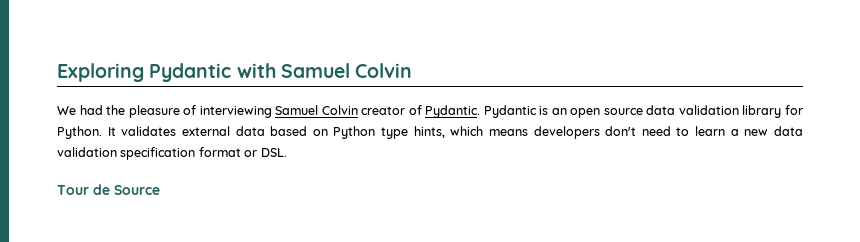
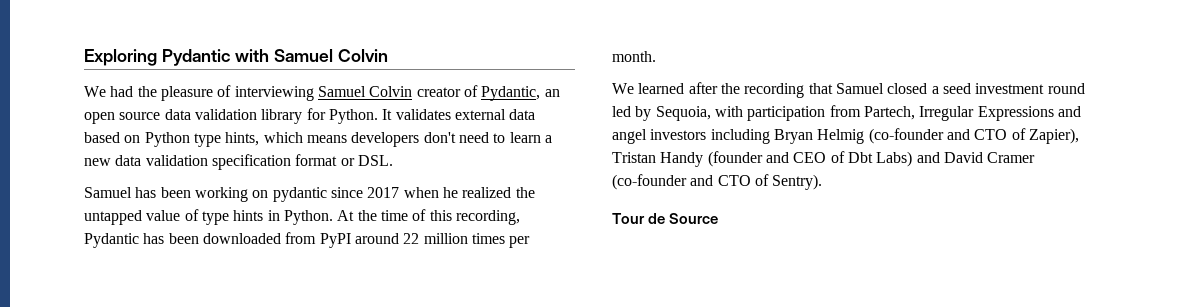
[425,105,549,118] Pydantic. Pydantic is -> [481,86,541,101] Pydantic,
(287, 152) none -> [84,187,535,202] [84,209,520,225] [84,232,531,248] [612,51,656,62] [612,82,1085,98] [612,105,1081,121] [612,128,1079,144] [612,151,1036,167] [612,174,823,190] // Samuel has been working on pydantic since 2017 when he realized the untapped value of type hints in Python. At the time of this recording, Pydantic has been downloaded from PyPI around 22 million times per month. // We learned after the recording that Samuel closed a seed investment round led by Sequoia, with participation from Partech, Irregular Expressions and angel investors including Bryan Helmig (co-founder and CTO of Zapier), Tristan Handy (founder and CEO of Dbt Labs) and David Cramer (co-founder and CTO of Sentry).

